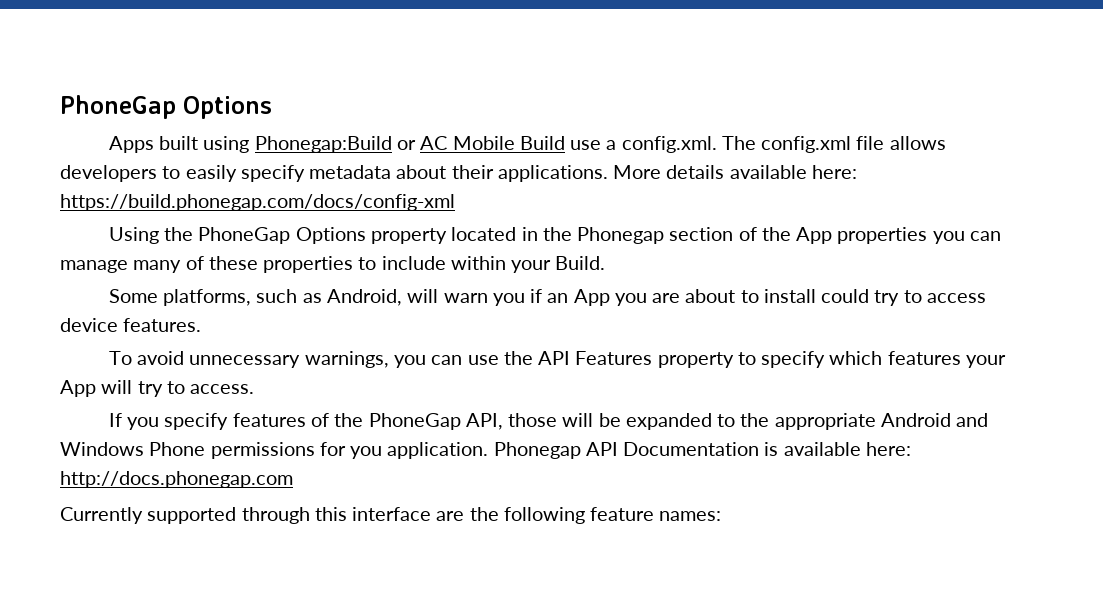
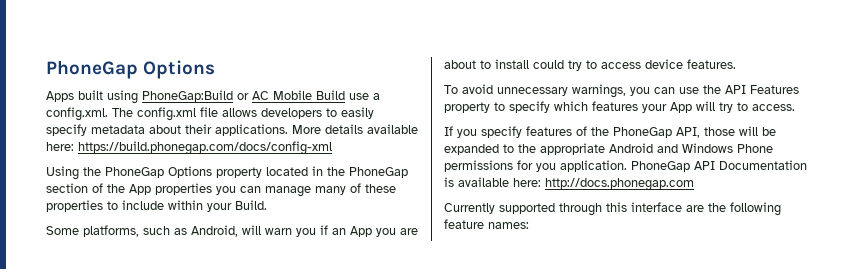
[254,136,392,153] Phonegap:Build -> [142,90,233,102] PhoneGap:Build
[577,227,665,244] Phonegap -> [349,167,408,178] PhoneGap
[493,442,581,459] Phonegap -> [631,161,690,172] PhoneGap

